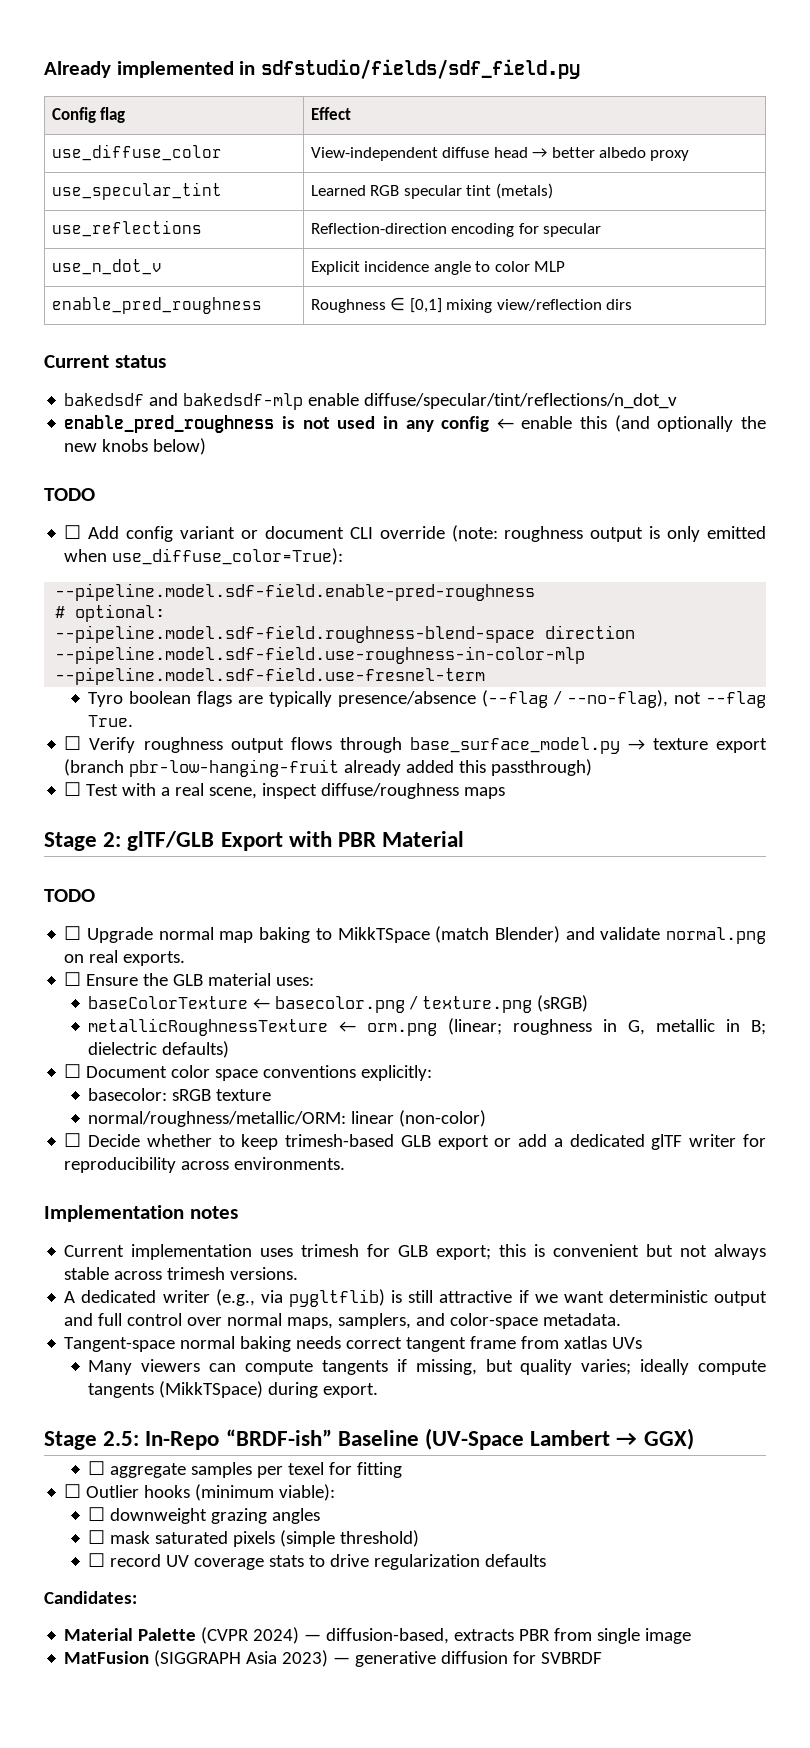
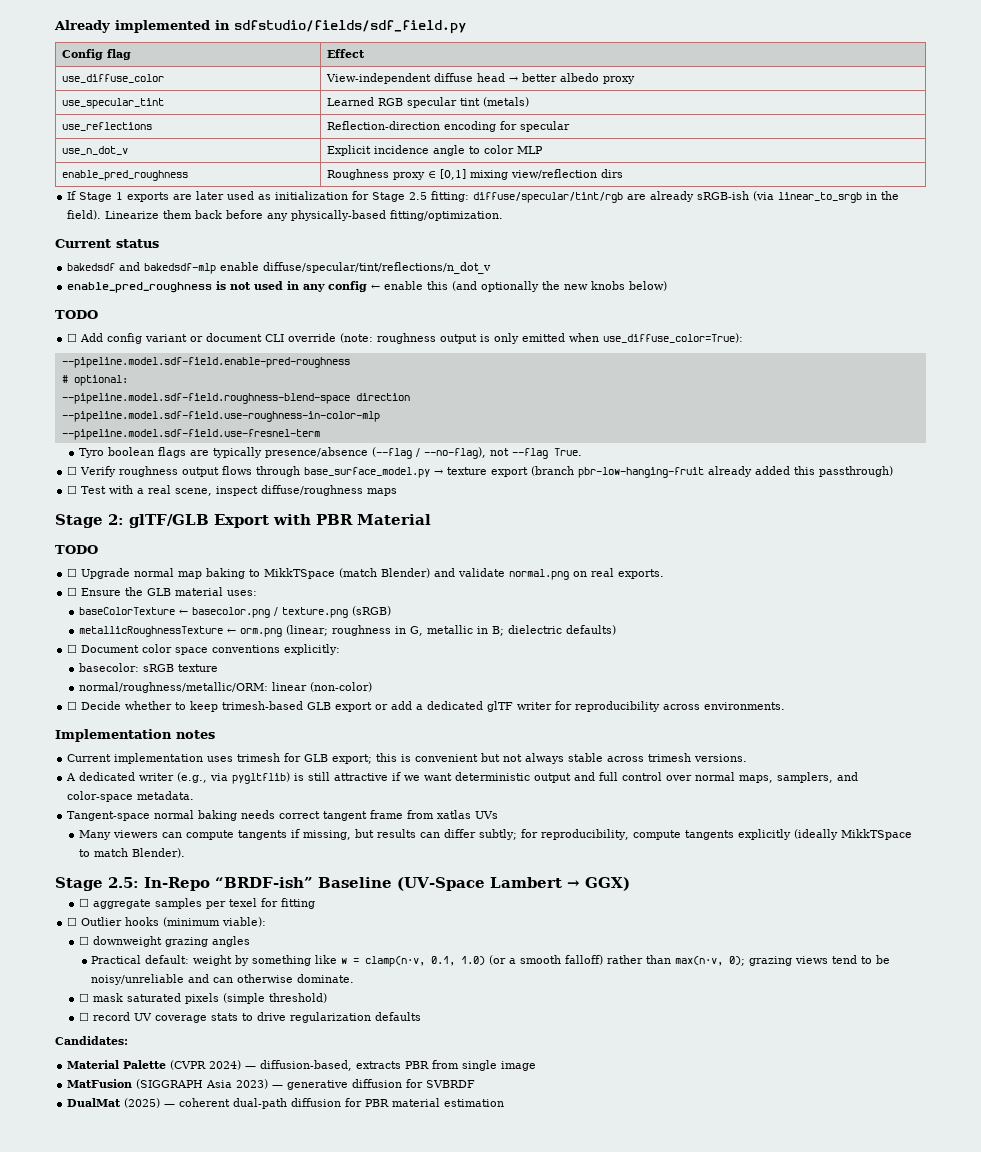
(386, 306) none -> [392,172,425,180] proxy
(632, 304) none -> [67,191,900,203] [67,210,504,221] // If Stage 1 exports are later used as initialization for Stage 2.5 fitting: diffuse/specular/tint/rgb are already sRGB-ish (via linear_to_srgb in the field). Linearize them back before any physically-based fitting/optimization.
[520,1359,766,1375] [88,1381,379,1398] quality varies; ideally compute tangents (MikkTSpace) during export. -> [377,829,913,840] [79,848,186,858] results can differ subtly; for reproducibility, compute tangents explicitly (ideally MikkTSpace to match Blender).
(321, 1516) none -> [91,955,891,967] [91,974,355,985] // Practical default: weight by something like w = clamp(n·v, 0.1, 1.0) (or a smooth falloff) rather than max(n·v, 0); grazing views tend to be noisy/unreliable and can otherwise dominate.
(603, 1658) none -> [67,1098,505,1109] // DualMat (2025) — coherent dual-path diffusion for PBR material estimation

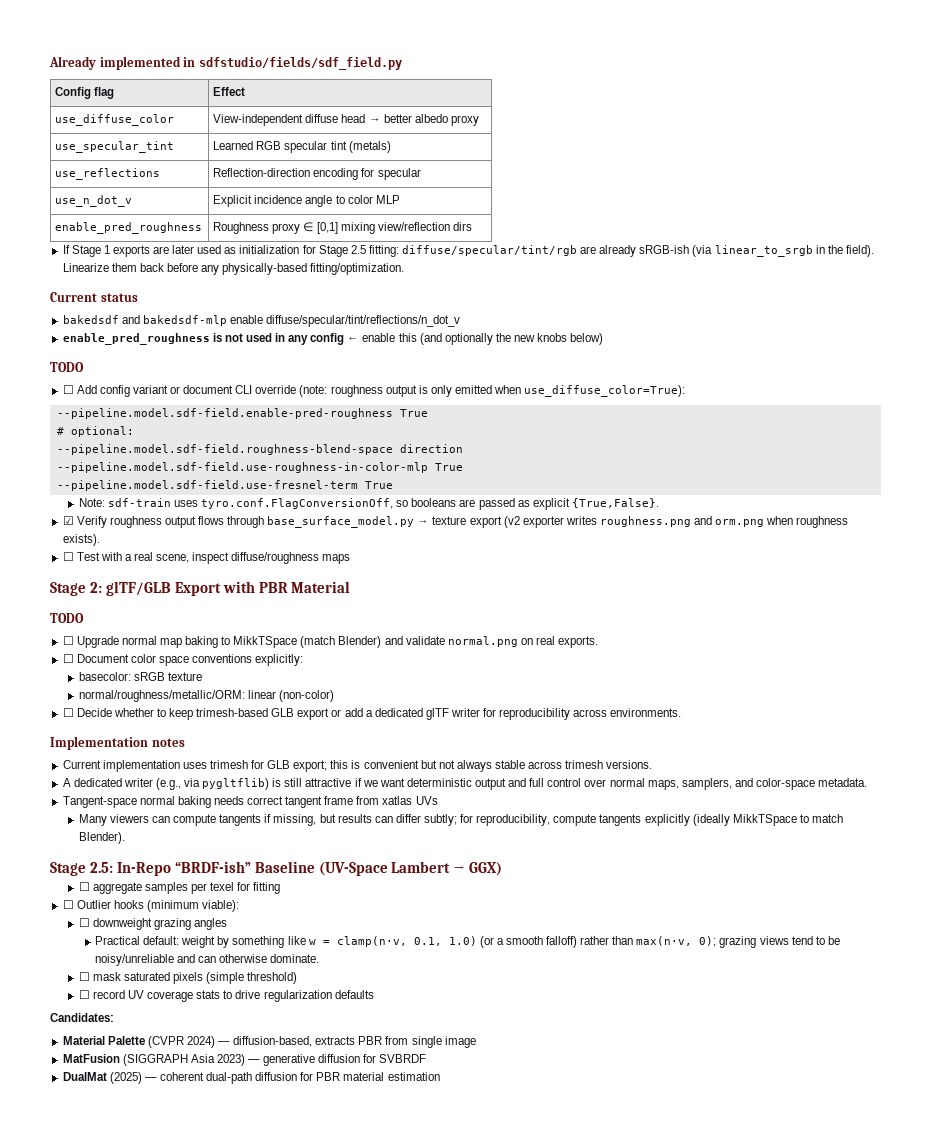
(350, 362) none -> [399,409,428,417] True
(380, 416) none -> [434,463,463,471] True
[79,447,583,459] [67,466,78,475] // Tyro boolean flags are typically presence/absence (--flag / --no-flag), not --flag True. // ☐ -> [364,481,393,489] [78,498,659,510] [62,516,74,525] True // Note: sdf-train uses tyro.conf.FlagConversionOff, so booleans are passed as explicit {True,False}. // ☑
[531,466,894,478] (branch pbr-low-hanging-fruit already added this passthrough) -> [503,516,849,528] [62,534,100,546] (v2 exporter writes roughness.png and orm.png when roughness exists).
[67,587,258,596] [79,606,392,618] [79,625,617,637] // ☐ Ensure the GLB material uses: // baseColorTexture ← basecolor.png / texture.png (sRGB) // metallicRoughnessTexture ← orm.png (linear; roughness in G, metallic in B; dielectric defaults) -> (599, 642) none

